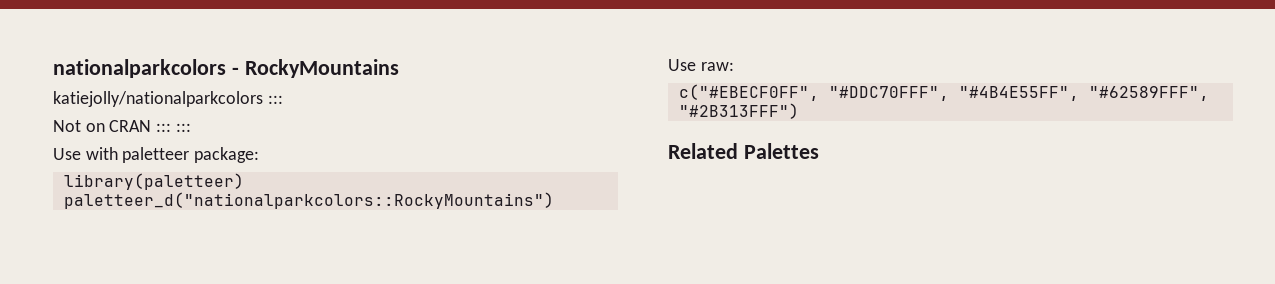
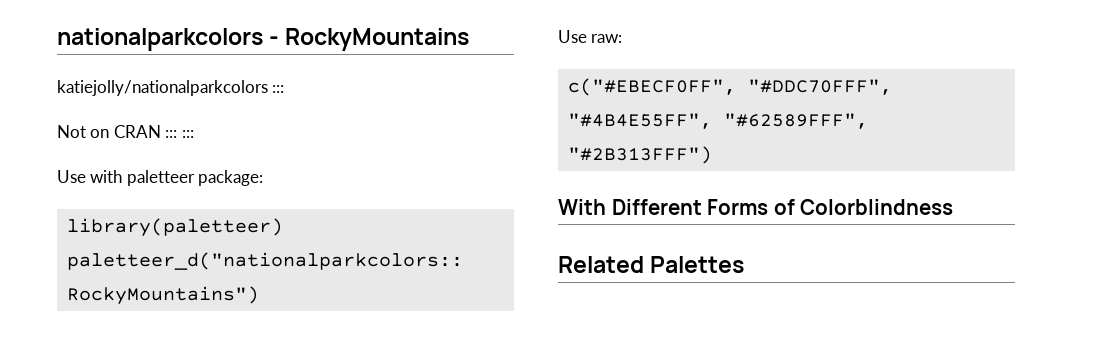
(799, 111) none -> [558,199,954,215] // With Different Forms of Colorblindness

